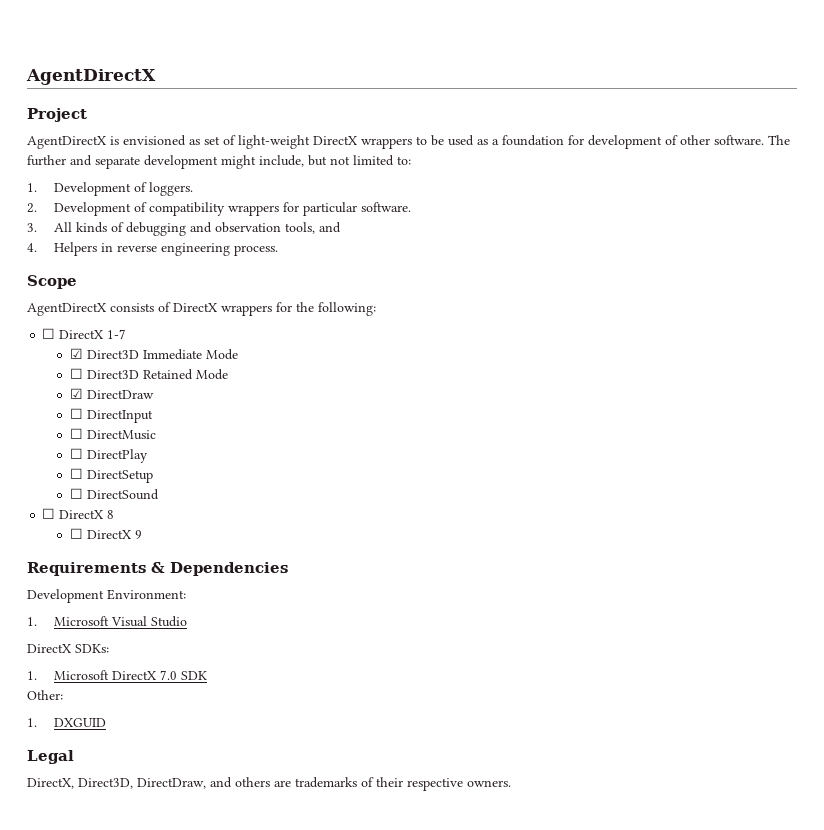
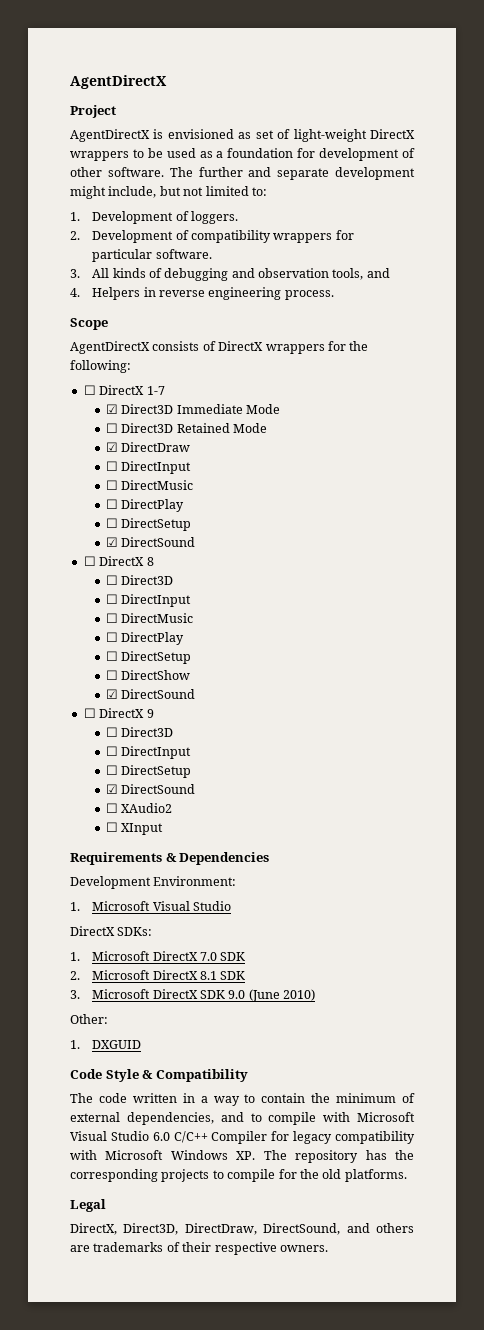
[69,488,83,499] ☐ -> [105,537,118,547] ☑
[86,530,142,539] DirectX 9 -> [121,575,174,585] [105,594,192,607] [105,613,194,623] [105,632,185,645] [105,651,192,664] [105,670,191,680] [105,689,196,699] [83,708,154,718] [105,727,174,737] [105,746,192,759] [105,765,192,778] [105,784,196,794] [105,803,173,813] [105,822,164,835] Direct3D // ☐ DirectInput // ☐ DirectMusic // ☐ DirectPlay // ☐ DirectSetup // ☐ DirectShow // ☑ DirectSound // ☐ DirectX 9 // ☐ Direct3D // ☐ DirectInput // ☐ DirectSetup // ☑ DirectSound // ☐ XAudio2 // ☐ XInput
[27,690,63,700] [27,718,107,727] Other: // 1. DXGUID -> [70,970,246,980] [70,989,316,1002] [70,1014,108,1024] [70,1040,142,1049] [70,1069,248,1082] [70,1093,415,1106] [70,1112,416,1125] [70,1131,415,1144] [70,1150,414,1163] [70,1169,407,1182] 2. Microsoft DirectX 8.1 SDK // 3. Microsoft DirectX SDK 9.0 (June 2010) // Other: // 1. DXGUID // Code Style & Compatibility // The code written in a way to contain the minimum of external dependencies, and to compile with Microsoft Visual Studio 6.0 C/C++ Compiler for legacy compatibility with Microsoft Windows XP. The repository has the corresponding projects to compile for the old platforms.
(206, 783) none -> [263,1223,341,1235] DirectSound,

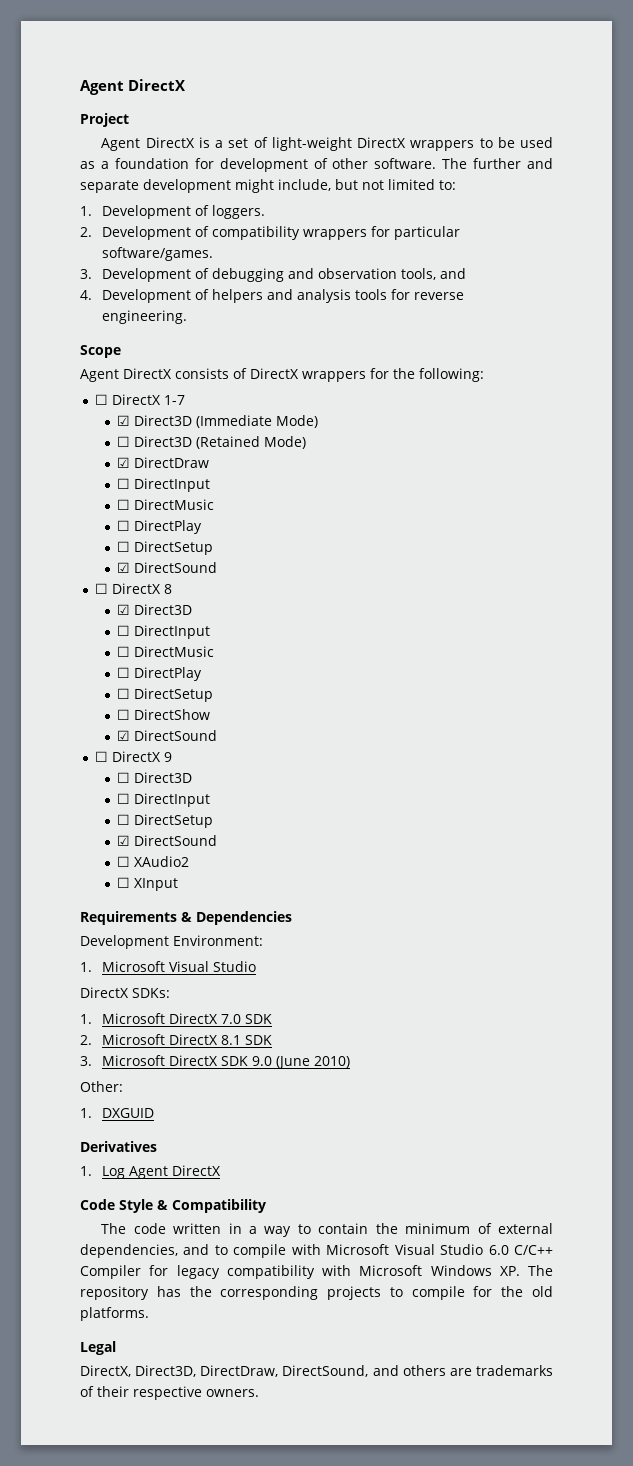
[70,75,167,89] AgentDirectX -> [80,79,186,95] Agent DirectX
[70,129,252,142] AgentDirectX is envisioned as -> [101,137,224,151] Agent DirectX is a
[155,249,212,259] [70,268,146,278] software. // 3. All kinds -> [102,247,214,261] [80,268,192,282] software/games. // 3. Development
[92,287,334,300] Helpers in reverse engineering process. -> [102,289,465,303] [102,310,188,324] Development of helpers and analysis tools for reverse engineering.
[70,341,150,354] AgentDirectX -> [80,368,172,382] Agent DirectX
[176,404,281,414] [105,423,268,433] Immediate Mode // ☐ Direct3D Retained Mode -> [195,415,318,428] [116,436,306,449] (Immediate Mode) // ☐ Direct3D (Retained Mode)
[105,575,118,585] ☐ -> [116,604,130,615] ☑
(142, 1044) none -> [80,1141,157,1152] [80,1165,222,1179] // Derivatives // 1. Log Agent DirectX

